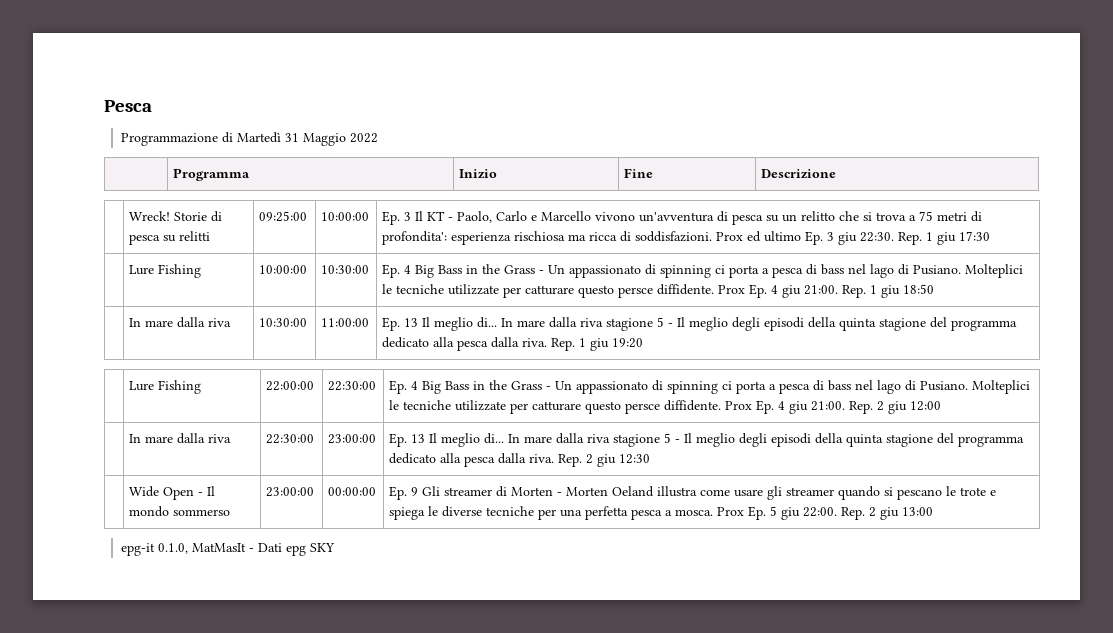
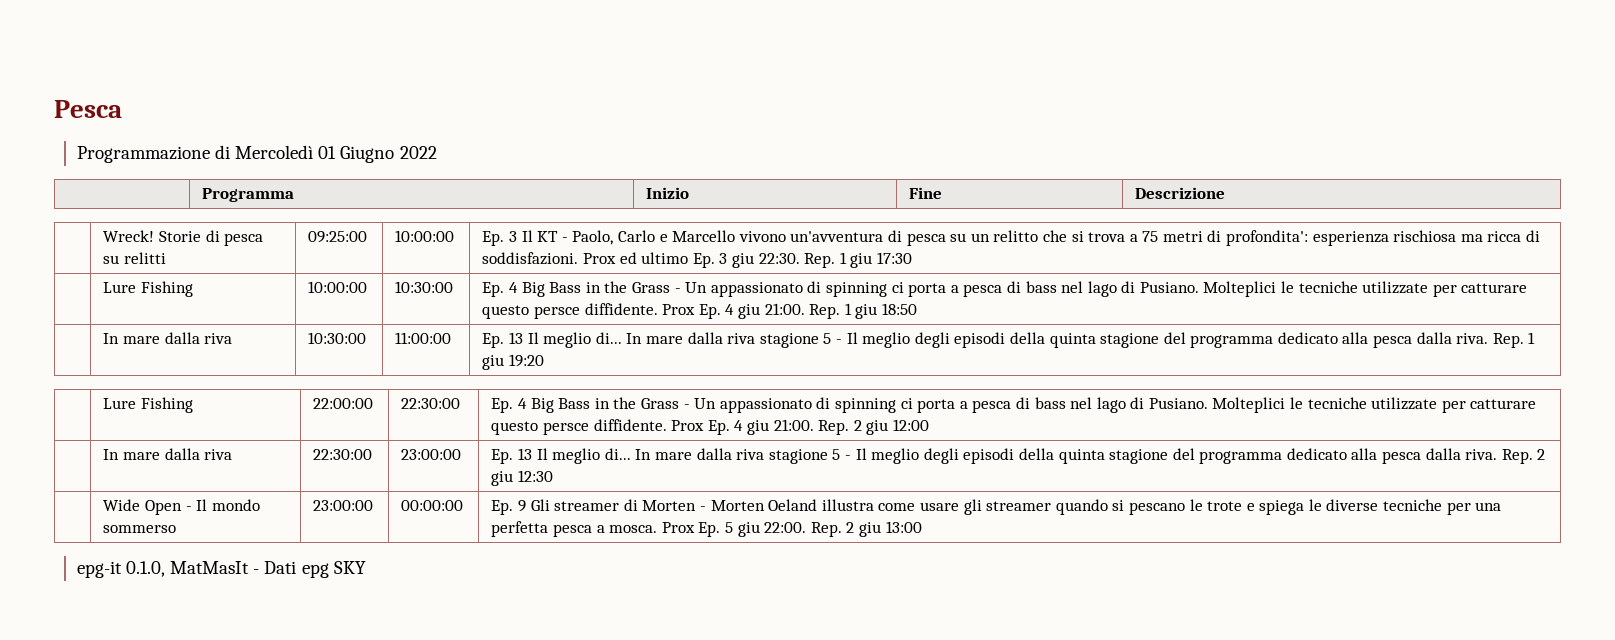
[236,132,346,146] Martedì 31 Maggio -> [235,145,395,163] Mercoledì 01 Giugno

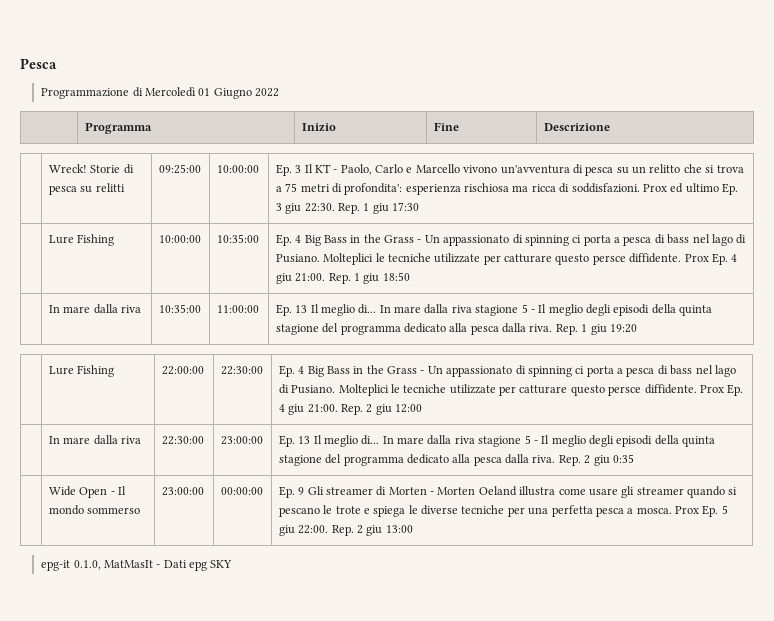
[395,281,454,293] 10:30:00 -> [216,234,259,243] 10:35:00
[308,332,367,344] 10:30:00 -> [158,304,201,313] 10:35:00
[518,470,554,482] 12:30 -> [612,454,634,463] 0:35

